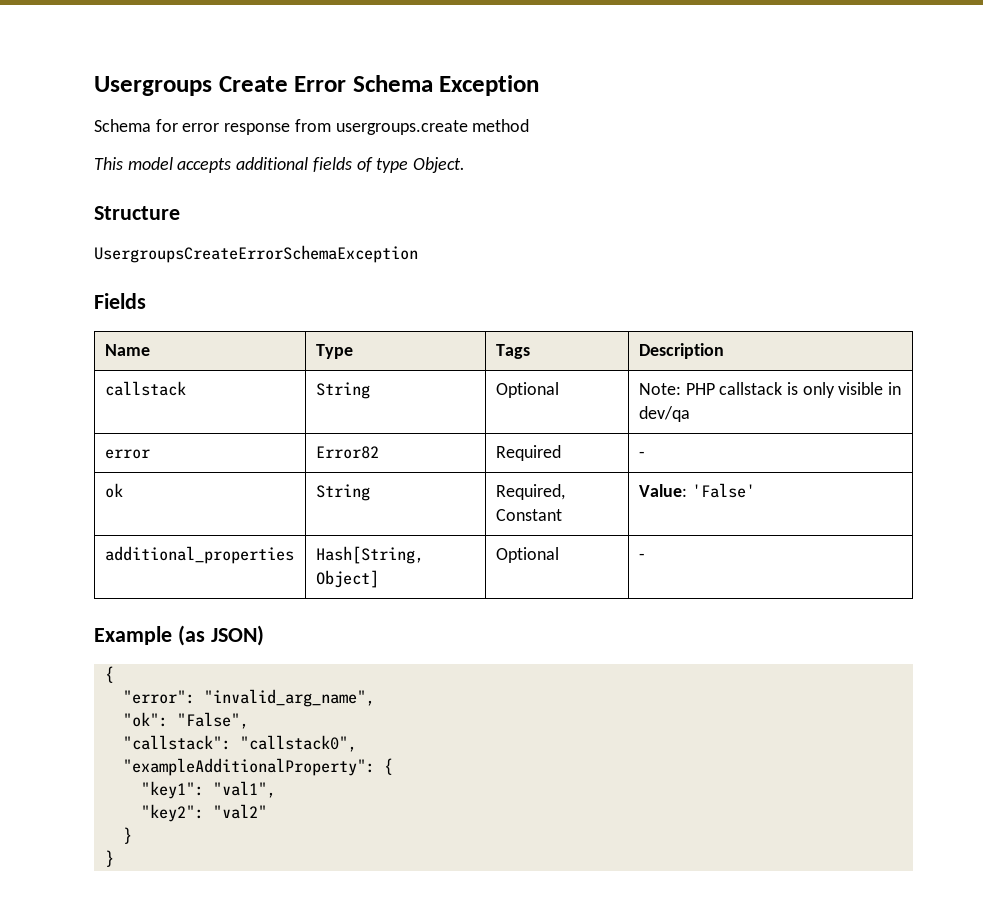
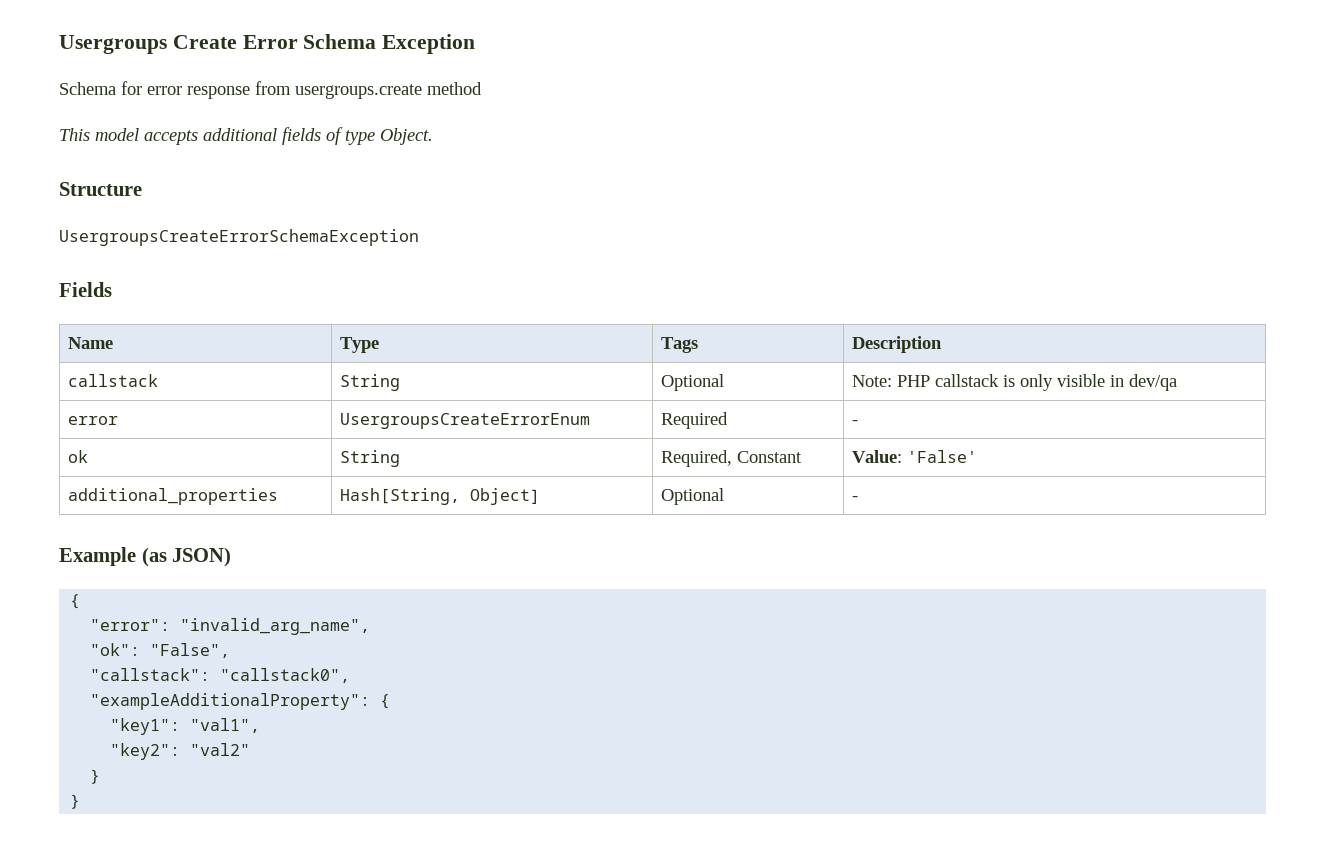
[315,446,379,459] Error82 -> [340,413,591,429] UsergroupsCreateErrorEnum

